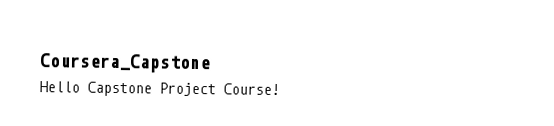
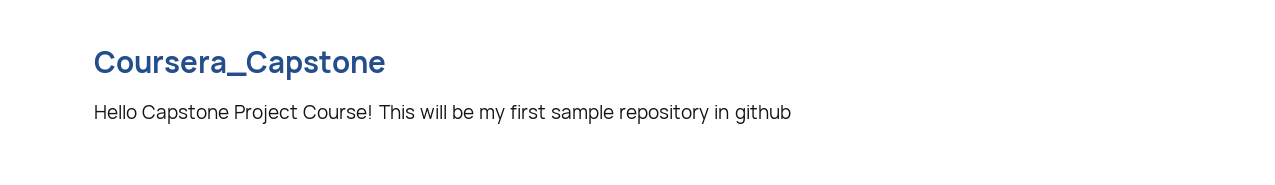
(280, 89) none -> [378,105,791,124] This will be my first sample repository in github

